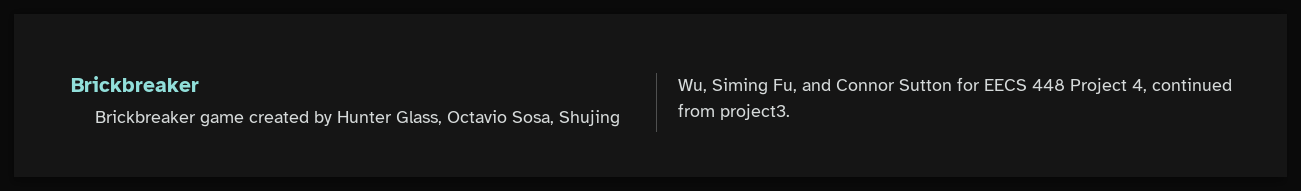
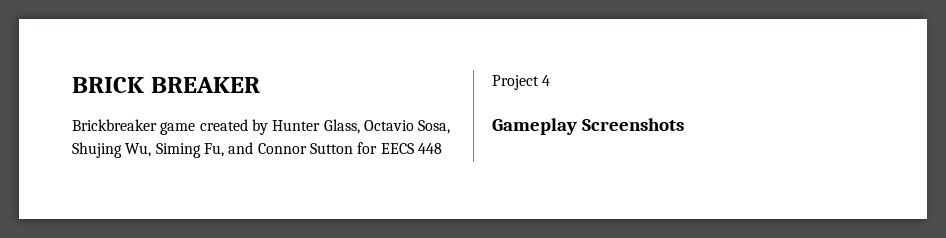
[71,76,199,92] Brickbreaker -> [72,77,260,93] BRICK BREAKER
[1132,78,1232,93] [678,103,790,120] 4, continued from project3. -> [542,75,551,86] [492,118,684,135] 4 // Gameplay Screenshots

